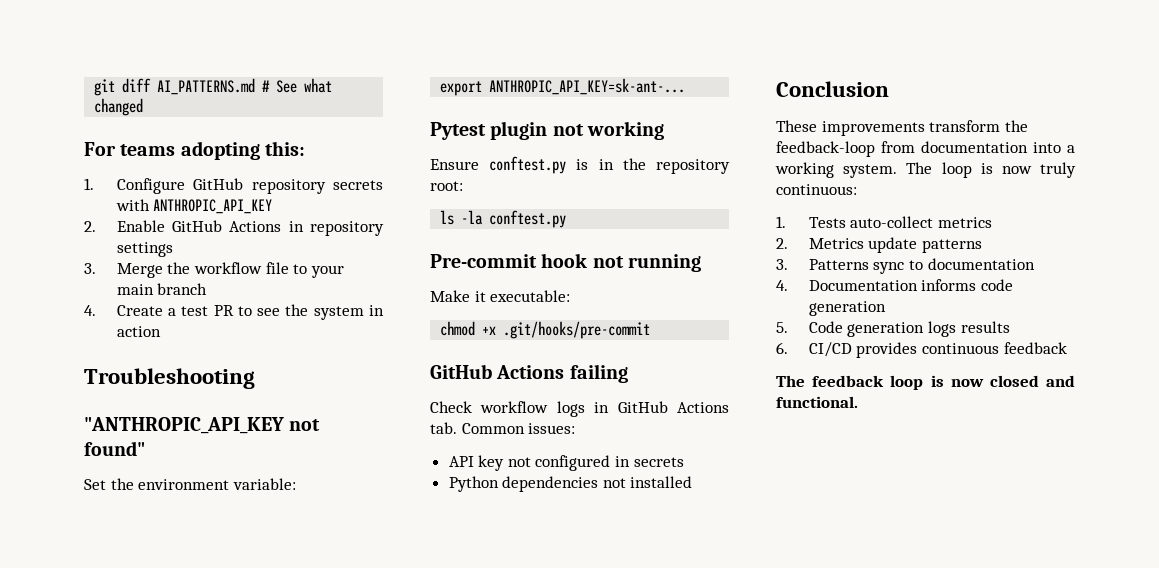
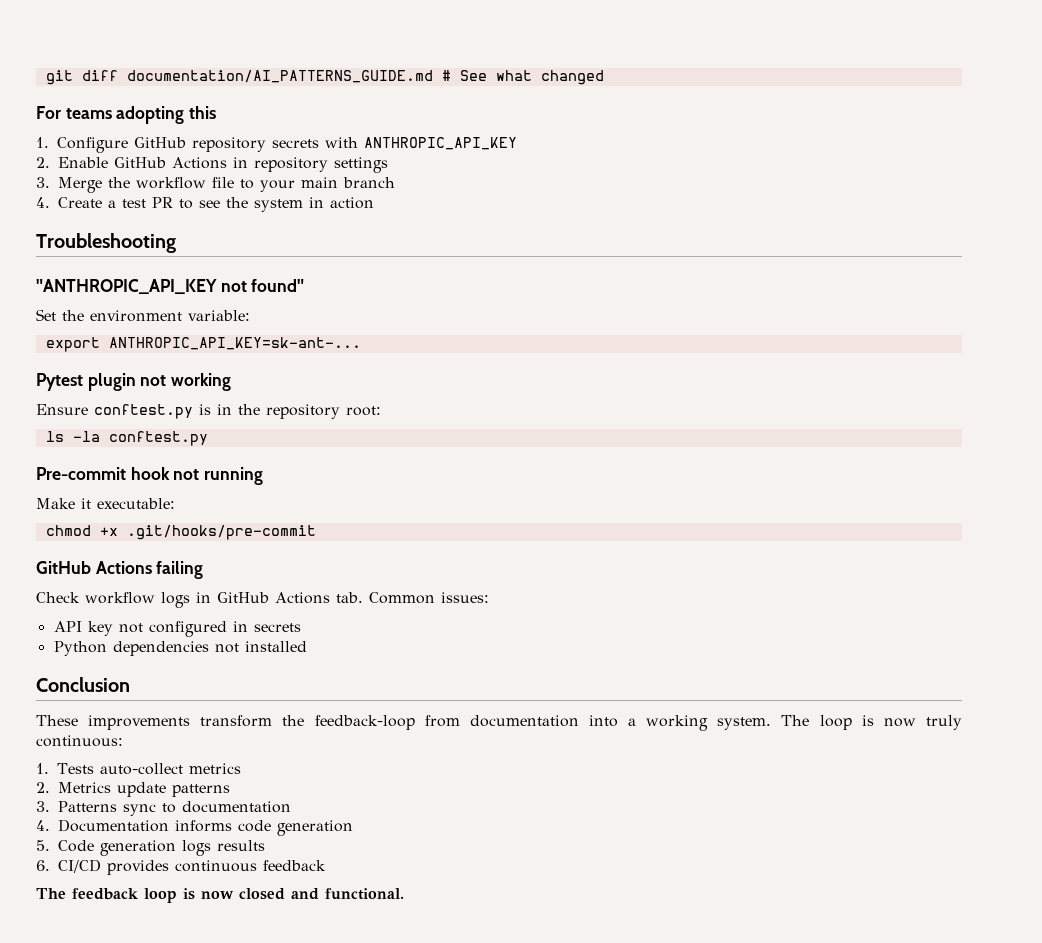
[157,78,256,95] AI_PATTERNS.md -> [126,70,433,83] documentation/AI_PATTERNS_GUIDE.md
[264,141,305,156] this: -> [189,106,217,119] this

